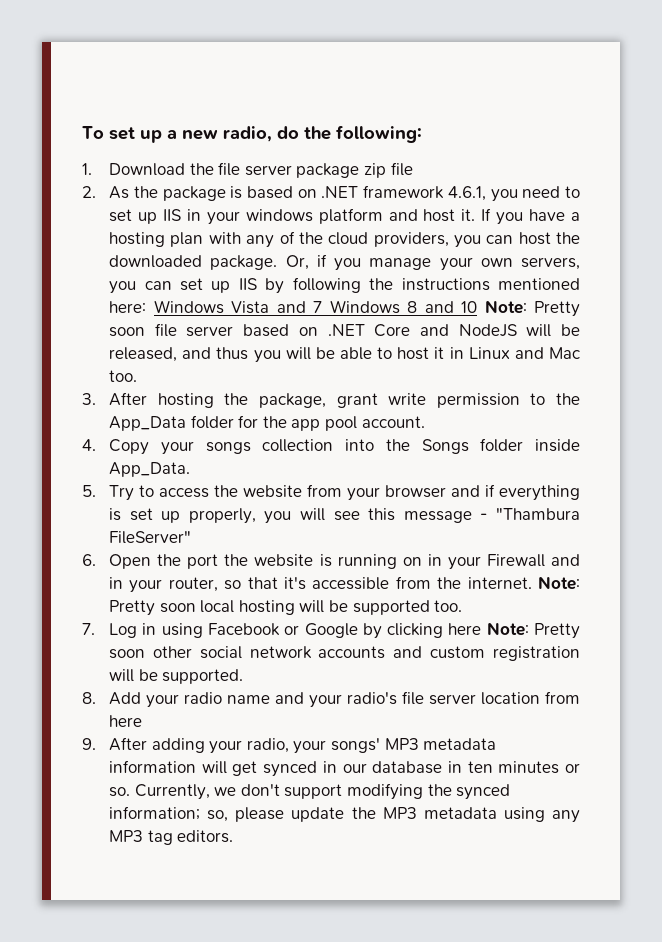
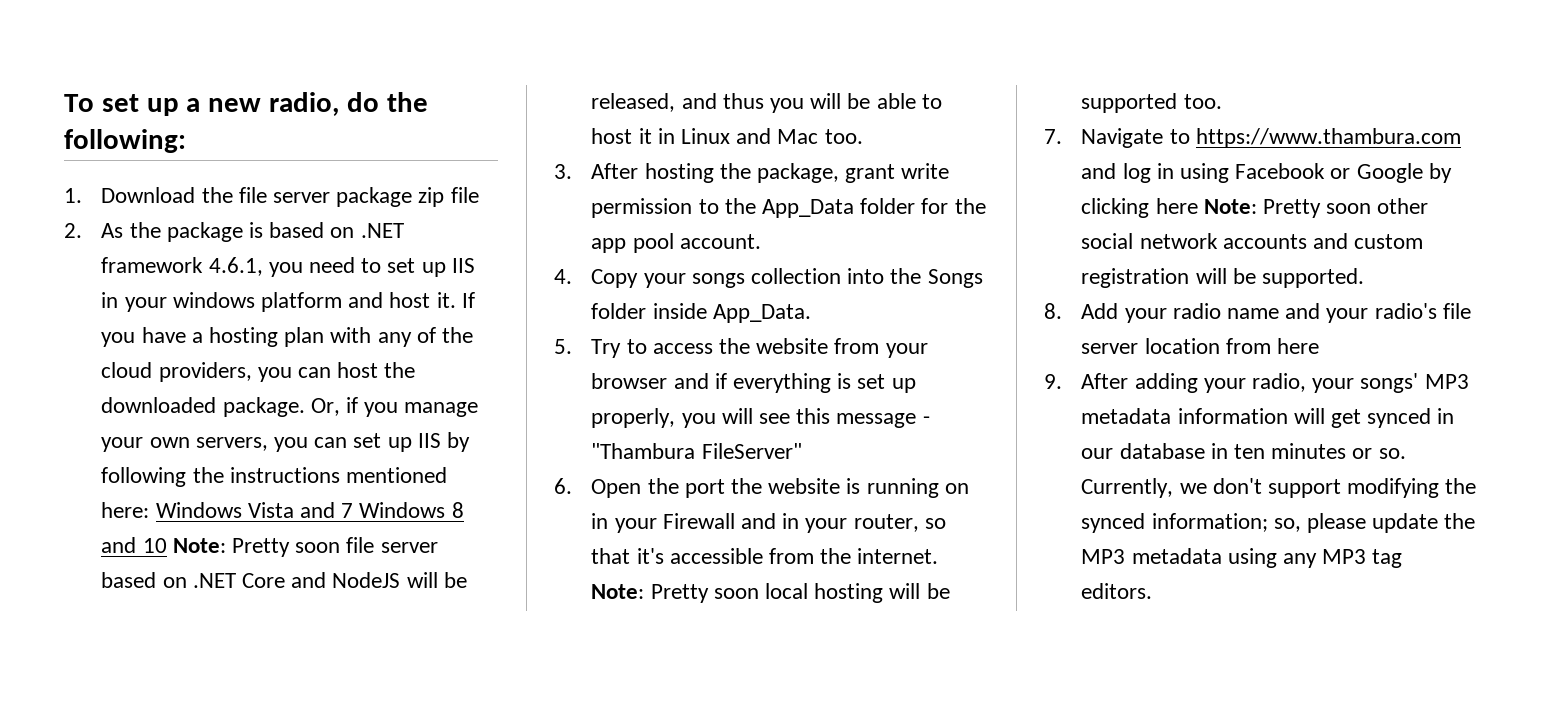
[109,623,138,638] Log -> [1081,128,1461,148] [1081,163,1151,183] Navigate to https://www.thambura.com and log

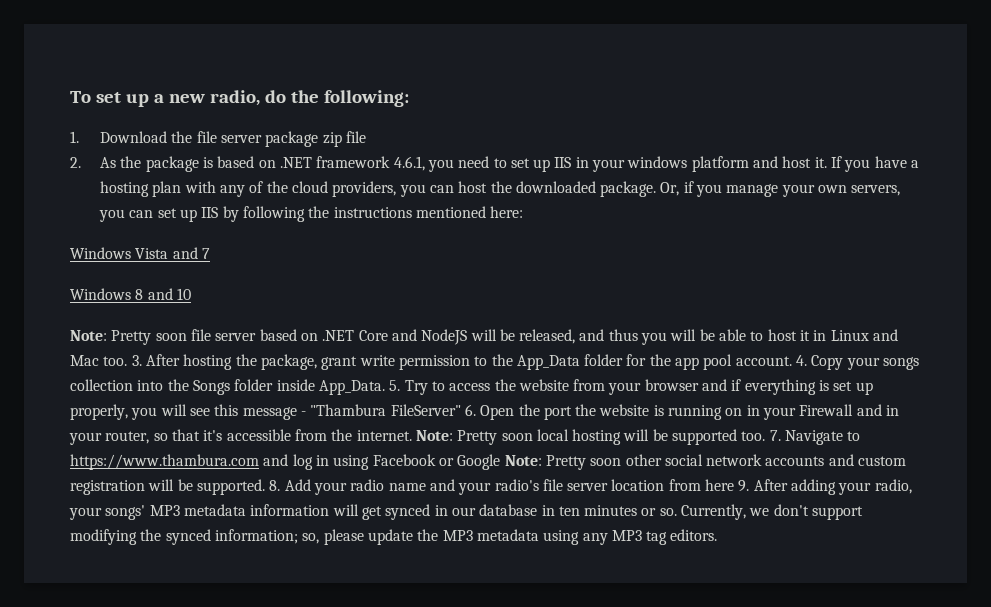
(150, 510) none -> (524, 212) //
(354, 510) none -> (210, 253) //
(167, 545) none -> (191, 294) //
(863, 136) // -> (128, 361) none
(761, 241) // -> (792, 361) none
(811, 313) // -> (385, 387) none
(802, 451) // -> (461, 410) none
(1222, 101) // -> (766, 436) none
[1428,163,1452,183] [1081,198,1198,218] by clicking here -> (501, 462) none
(1365, 278) // -> (265, 487) none
(1320, 346) // -> (735, 485) none

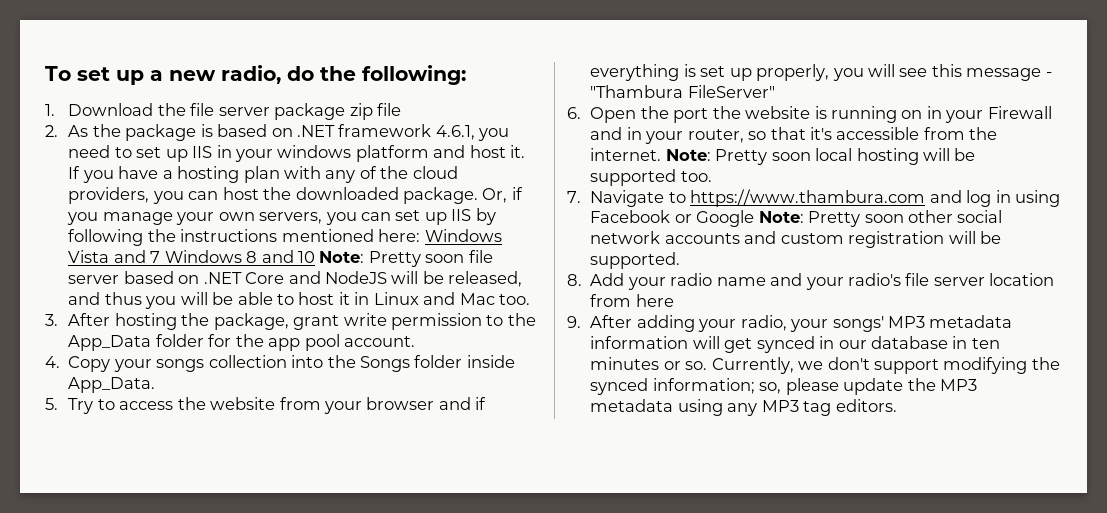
(524, 212) // -> (421, 235) none
(210, 253) // -> (161, 257) none
(191, 294) // -> (315, 257) none
(128, 361) none -> (531, 299) //
(792, 361) none -> (415, 341) //
(385, 387) none -> (156, 385) //
(461, 410) none -> (775, 91) //
(766, 436) none -> (712, 176) //
(265, 487) none -> (681, 260) //
(735, 485) none -> (674, 300) //

